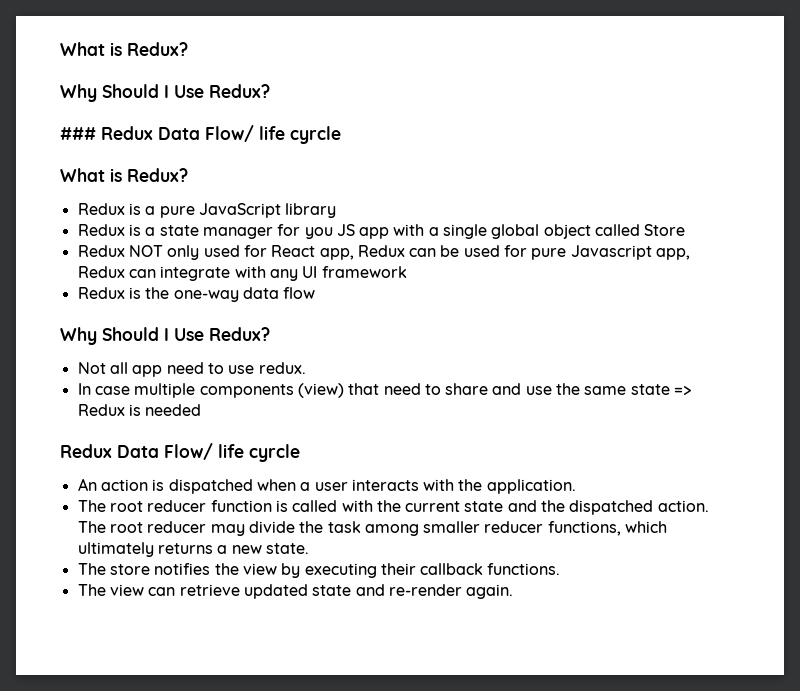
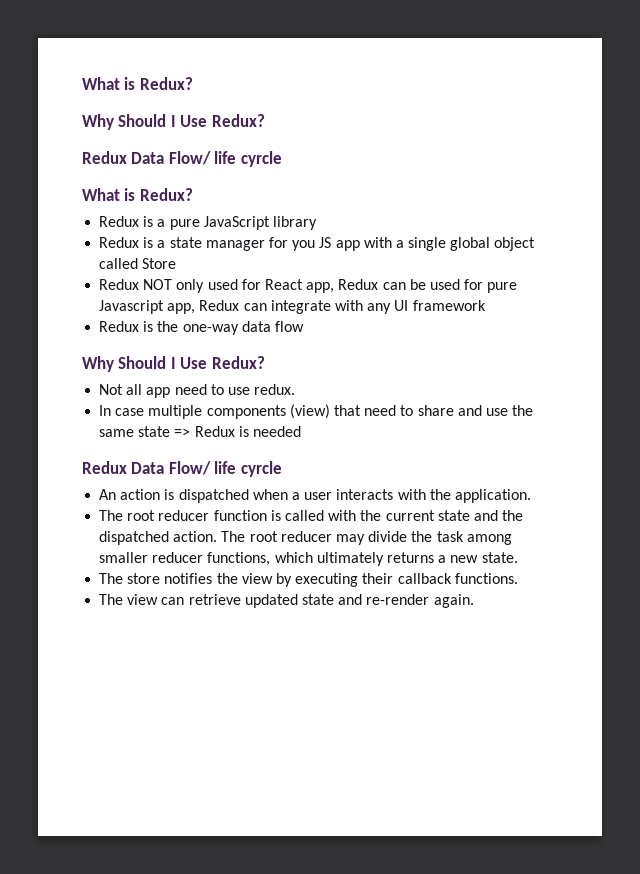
[60,127,96,140] ### -> (265, 120) none

